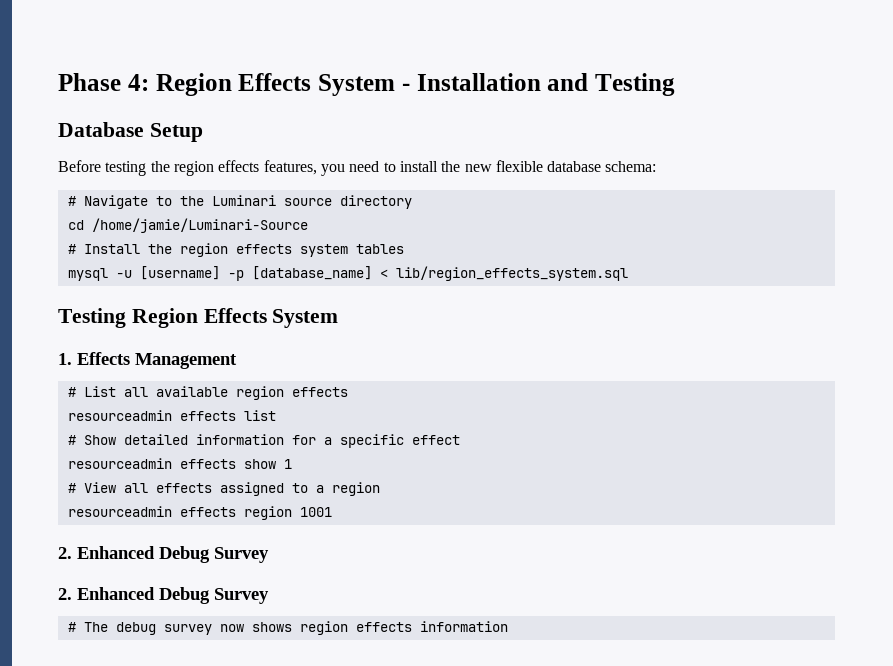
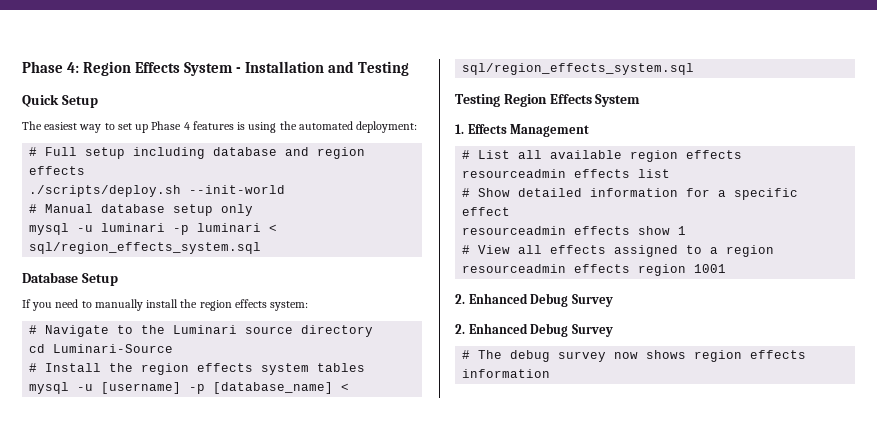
[58,122,203,142] [58,160,657,176] Database Setup // Before testing the region effects features, you need to install the new flexible database schema: -> [22,94,98,108] [22,121,418,133] [29,147,366,159] [29,166,86,175] [29,185,286,197] [29,204,254,216] [29,223,278,235] [29,242,262,254] [22,272,118,286] [22,299,309,311] Quick Setup // The easiest way to set up Phase 4 features is using the automated deployment: // # Full setup including database and region effects // ./scripts/deploy.sh --init-world // # Manual database setup only // mysql -u luminari -p luminari < sql/region_effects_system.sql // Database Setup // If you need to manually install the region effects system:
[91,218,308,233] /home/jamie/Luminari-Source -> [53,344,174,353] Luminari-Source
[395,266,628,281] lib/region_effects_system.sql -> [462,63,695,75] sql/region_effects_system.sql

